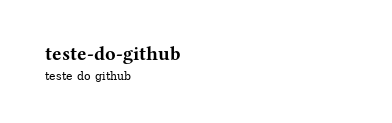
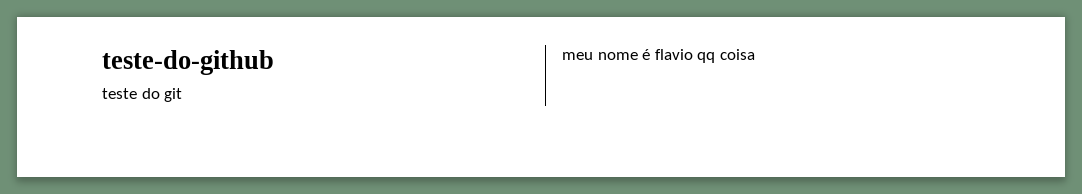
[95,71,131,82] github -> [164,88,183,102] [562,49,755,63] git // meu nome é flavio qq coisa

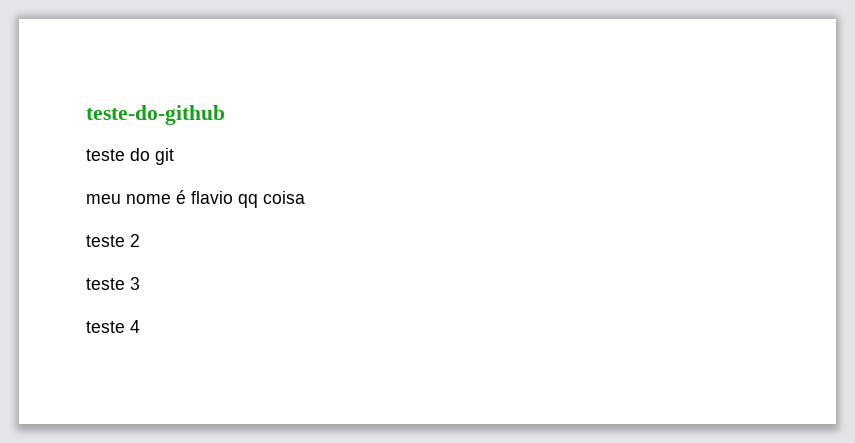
(755, 54) none -> [86,234,140,247] [86,277,140,290] [86,320,140,333] // teste 2 // teste 3 // teste 4

